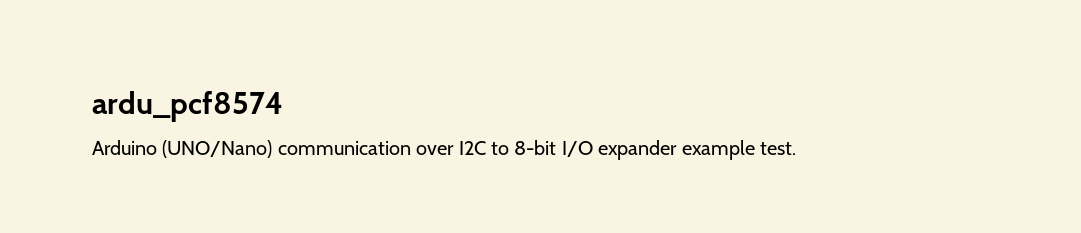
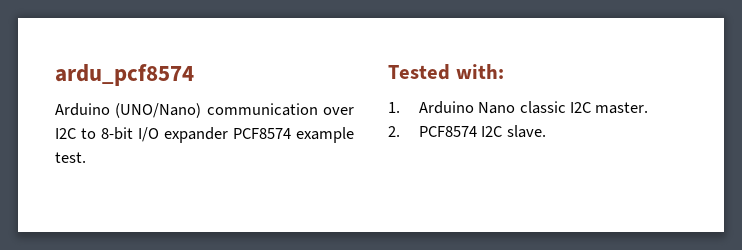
(678, 150) none -> [233,128,291,139] PCF8574
(796, 148) none -> [388,64,504,80] [388,101,649,114] [388,125,546,138] // Tested with: // 1. Arduino Nano classic I2C master. // 2. PCF8574 I2C slave.

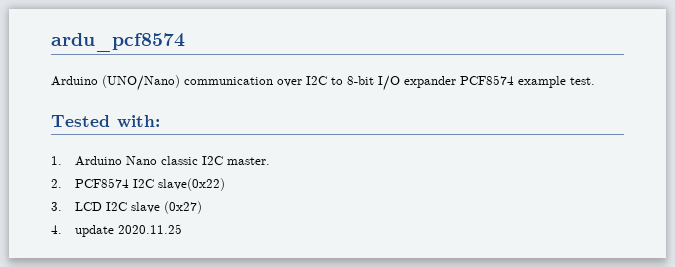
[506,125,546,138] slave. -> [157,178,225,191] [51,201,202,214] [51,224,182,237] slave(0x22) // 3. LCD I2C slave (0x27) // 4. update 2020.11.25

